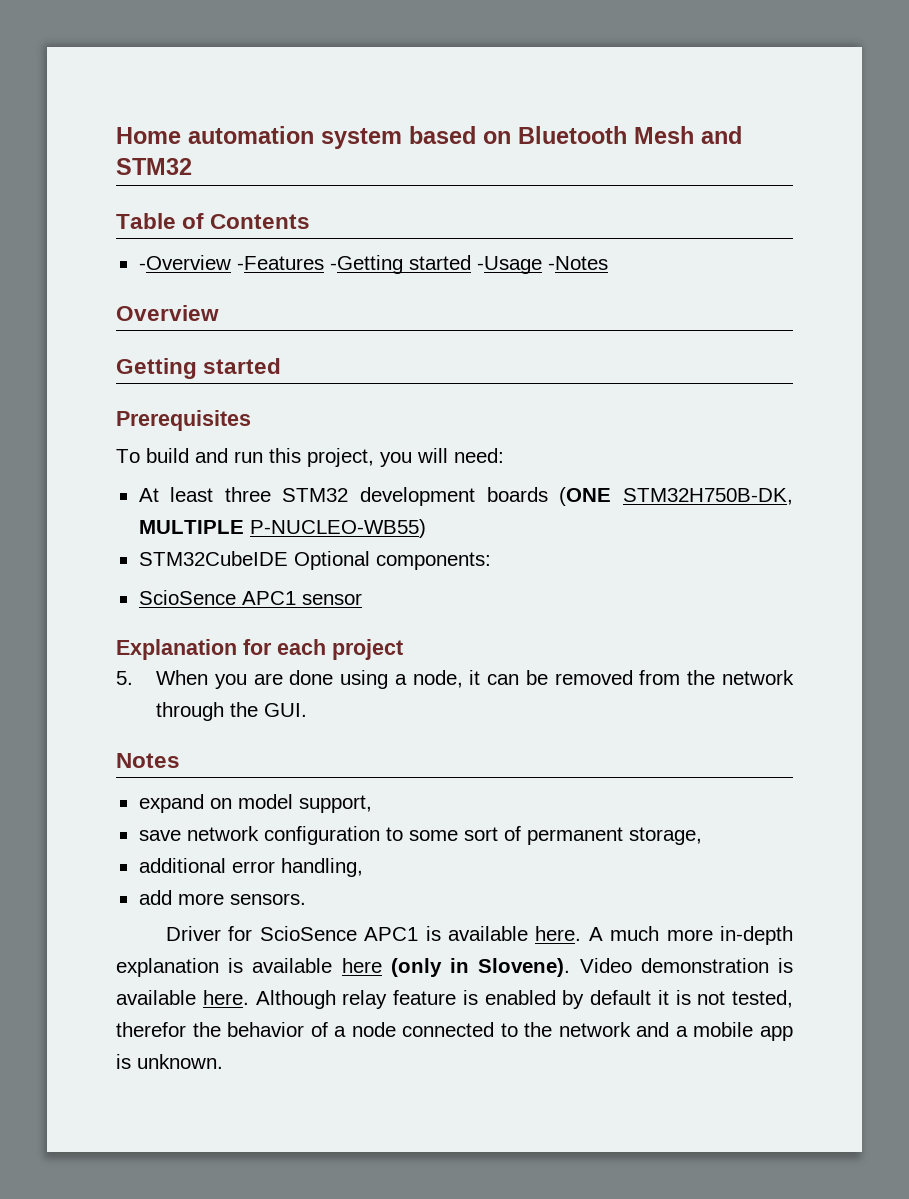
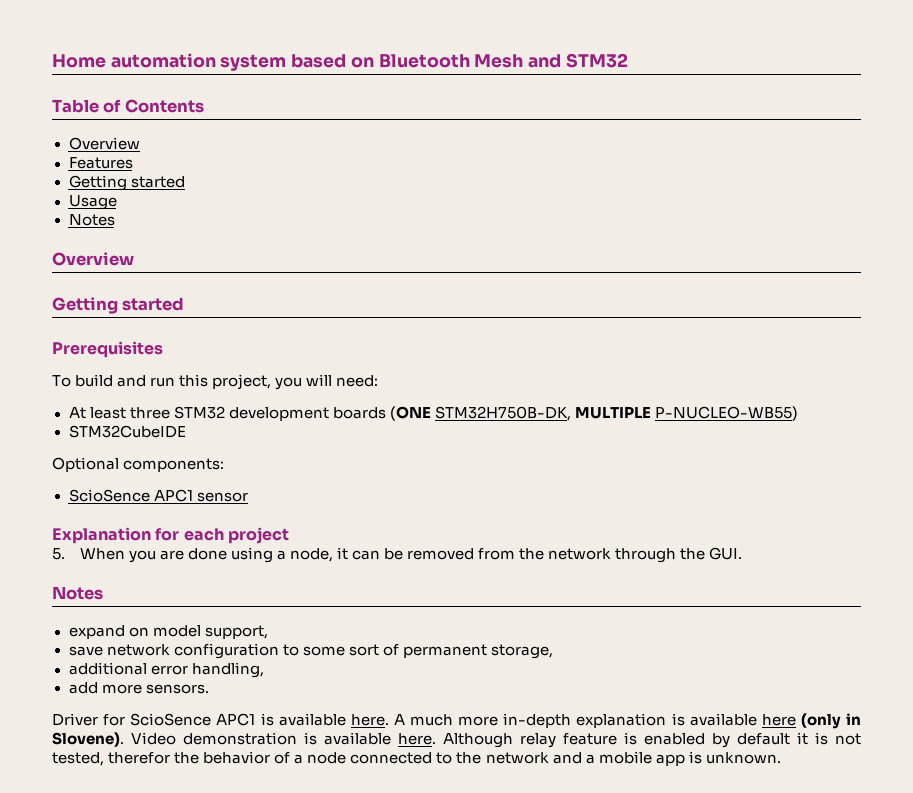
[138,255,608,274] -Overview -Features -Getting started -Usage -Notes -> [68,137,140,150] [68,157,133,169] [68,175,185,191] [68,195,117,210] [68,214,115,226] Overview // Features // Getting started // Usage // Notes
(288, 558) none -> (186, 431) //

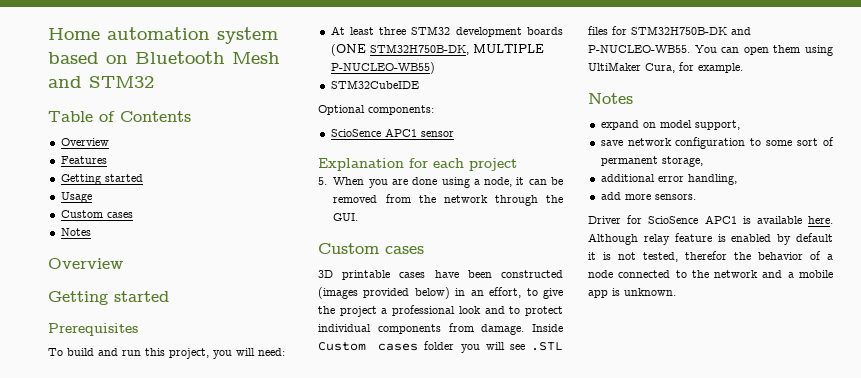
(117, 202) none -> [60,210,133,218] // Custom cases
(743, 553) none -> [318,243,424,254] [318,270,563,280] [318,287,563,299] [318,305,563,317] [318,323,563,335] [318,341,563,353] [588,26,751,35] [588,45,833,56] [588,62,743,73] // Custom cases // 3D printable cases have been constructed (images provided below) in an effort, to give the project a professional look and to protect individual components from damage. Inside Custom cases folder you will see .STL files for STM32H750B-DK and P-NUCLEO-WB55. You can open them using UltiMaker Cura, for example.
[393,713,861,729] [52,732,436,747] A much more in-depth explanation is available here (only in Slovene). Video demonstration is available here. -> (833, 220) none

